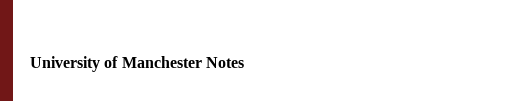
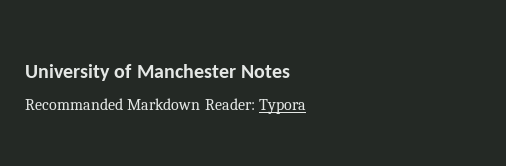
(244, 62) none -> [25,98,306,114] // Recommanded Markdown Reader: Typora

